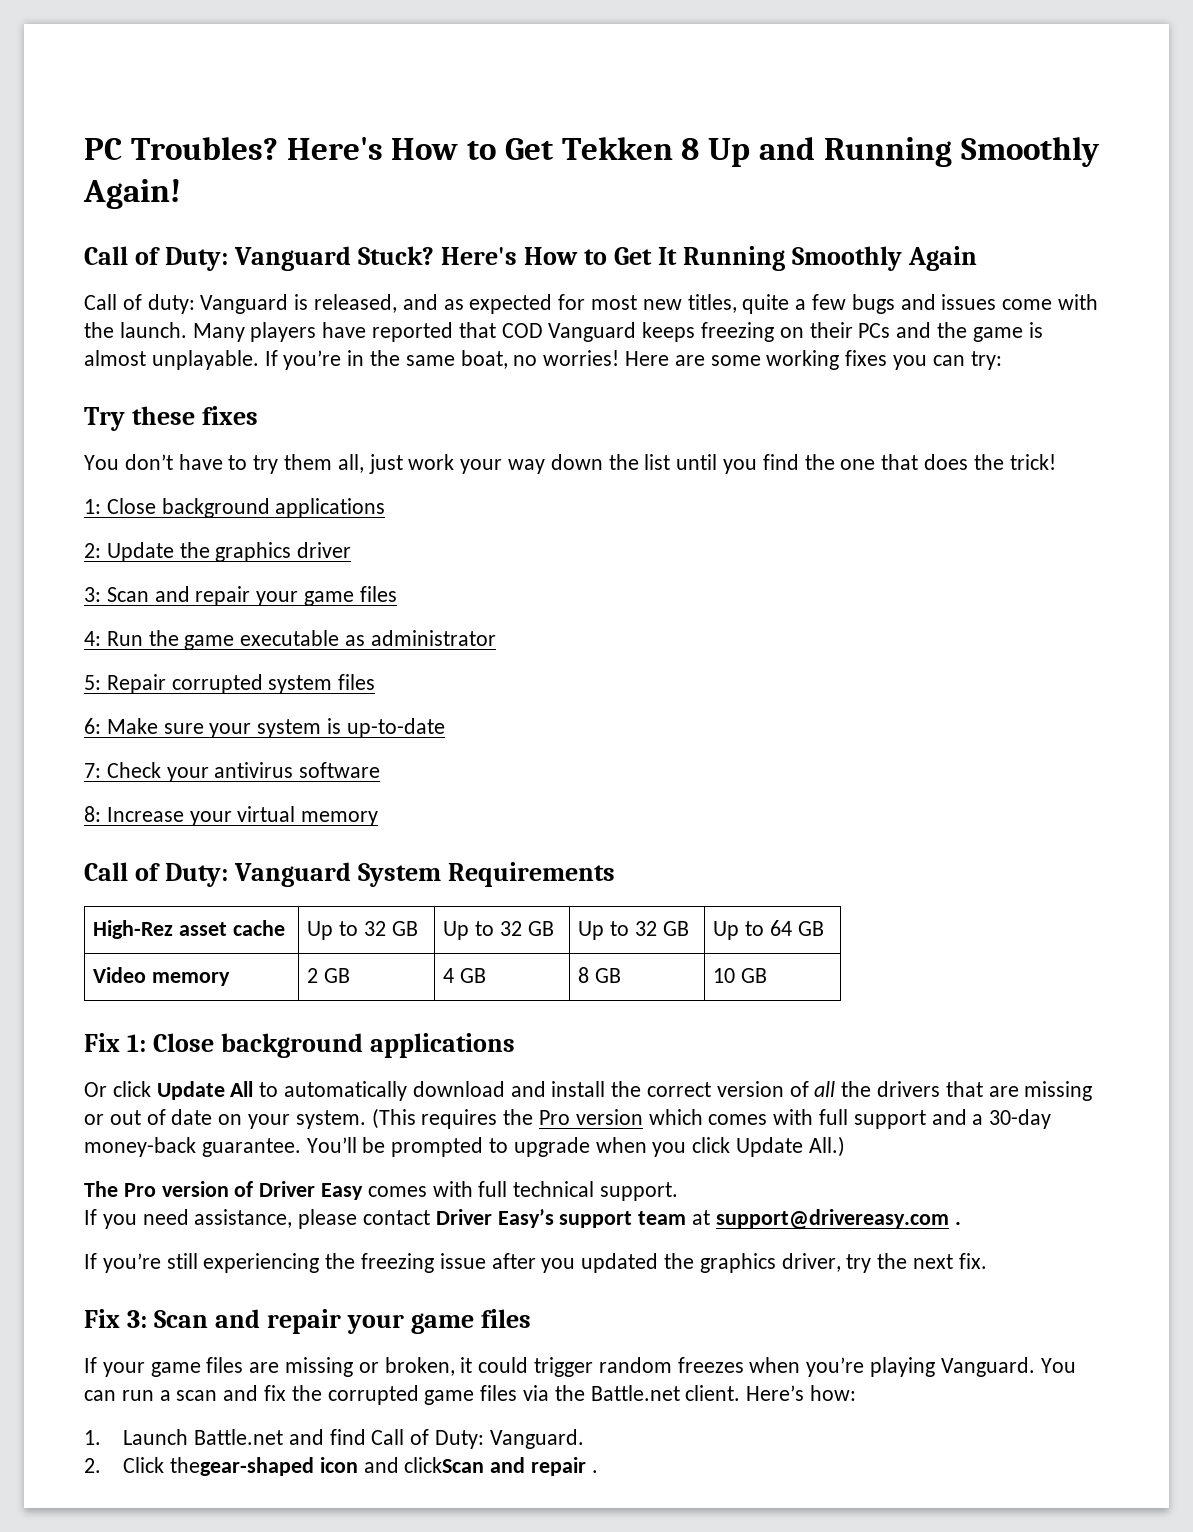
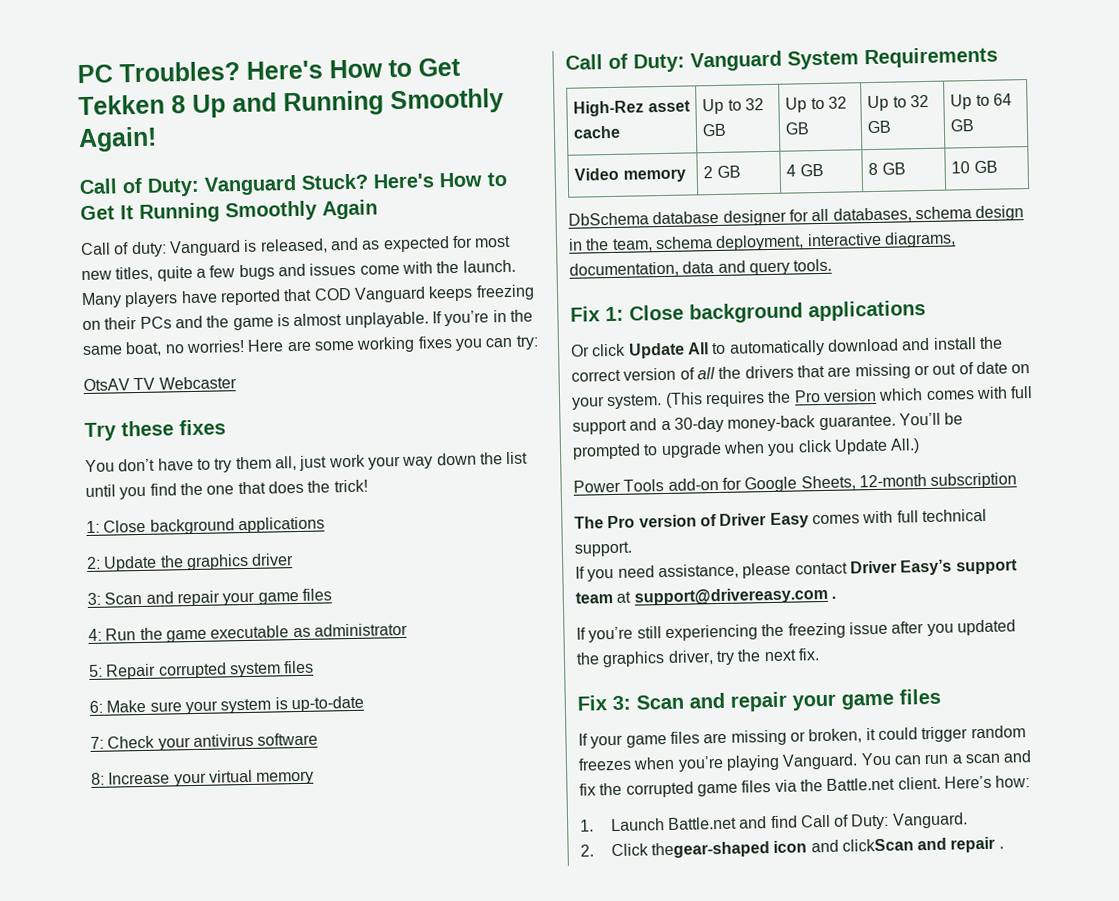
(1002, 360) none -> [83,376,237,392] // OtsAV TV Webcaster
(768, 975) none -> [568,205,1025,226] [568,231,956,252] [569,258,833,278] // DbSchema database designer for all databases, schema design in the team, schema deployment, interactive diagrams, documentation, data and query tools.
(845, 1146) none -> [573,472,1018,493] // Power Tools add-on for Google Sheets, 12-month subscription

